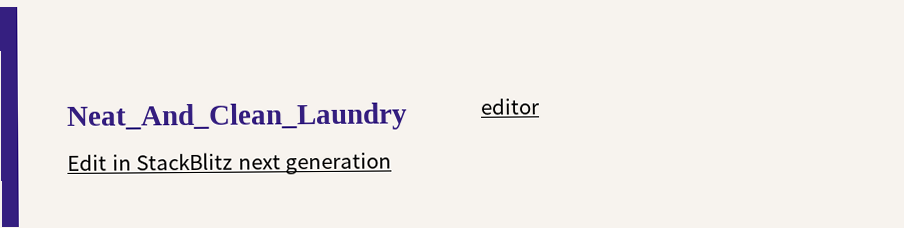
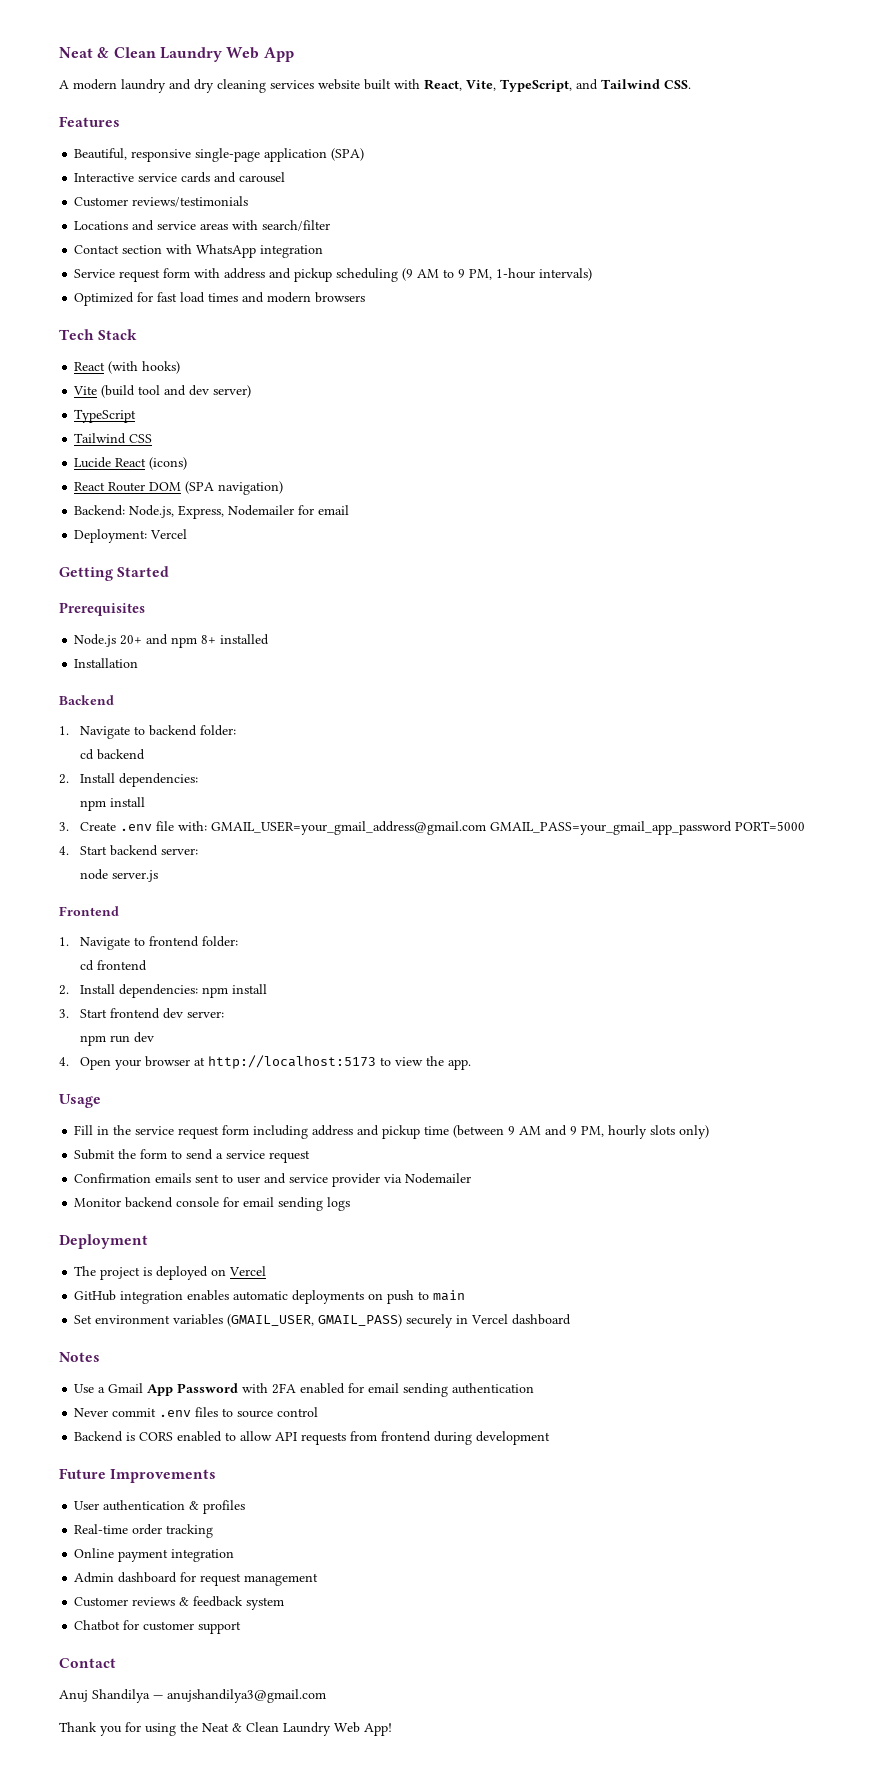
[66,102,408,132] [67,152,393,175] [480,98,540,115] Neat_And_Clean_Laundry // Edit in StackBlitz next generation editor -> [59,47,294,62] [59,79,691,93] [59,116,120,127] [74,148,365,162] [74,172,286,183] [74,196,249,207] [74,220,331,231] [74,244,324,258] [74,268,593,282] [74,292,366,306] [59,329,138,340] [74,361,181,374] [73,385,252,398] [74,409,137,423] [74,433,153,444] [74,457,188,470] [74,481,284,495] [74,505,350,519] [74,529,188,543] [59,566,170,581] [59,602,145,616] [74,634,270,648] [74,658,139,668] [59,695,114,705] [59,725,236,739] [79,749,145,760] [59,773,198,787] [79,797,145,811] [59,821,805,835] [59,845,198,856] [79,869,158,882] [59,906,119,916] [59,936,238,950] [79,960,147,971] [59,984,267,998] [59,1008,224,1019] [79,1032,154,1046] [59,1055,471,1070] [59,1094,101,1108] [74,1125,710,1139] [74,1149,311,1163] [74,1173,472,1187] [74,1197,351,1211] [59,1234,148,1249] [74,1266,267,1280] [74,1290,466,1304] [74,1314,572,1328] [59,1352,100,1362] [74,1383,535,1397] [74,1407,319,1418] [74,1431,551,1445] [59,1468,217,1483] [74,1500,246,1514] [74,1524,214,1538] [74,1548,235,1562] [74,1572,319,1586] [74,1596,285,1610] [74,1620,242,1634] [59,1658,116,1668] [59,1689,326,1703] [59,1722,392,1736] Neat & Clean Laundry Web App // A modern laundry and dry cleaning services website built with React, Vite, TypeScript, and Tailwind CSS. // Features // Beautiful, responsive single-page application (SPA) // Interactive service cards and carousel // Customer reviews/testimonials // Locations and service areas with search/filter // Contact section with WhatsApp integration // Service request form with address and pickup scheduling (9 AM to 9 PM, 1-hour intervals) // Optimized for fast load times and modern browsers // Tech Stack // React (with hooks) // Vite (build tool and dev server) // TypeScript // Tailwind CSS // Lucide React (icons) // React Router DOM (SPA navigation) // Backend: Node.js, Express, Nodemailer for email // Deployment: Vercel // Getting Started // Prerequisites // Node.js 20+ and npm 8+ installed // Installation // Backend // 1. Navigate to backend folder: // cd backend // 2. Install dependencies: // npm install // 3. Create .env file with: GMAIL_USER=your_gmail_address@gmail.com GMAIL_PASS=your_gmail_app_password PORT=5000 // 4. Start backend server: // node server.js // Frontend // 1. Navigate to frontend folder: // cd frontend // 2. Install dependencies: npm install // 3. Start frontend dev server: // npm run dev // 4. Open your browser at http://localhost:5173 to view the app. // Usage // Fill in the service request form including address and pickup time (between 9 AM and 9 PM, hourly slots only) // Submit the form to send a service request // Confirmation emails sent to user and service provider via Nodemailer // Monitor backend console for email sending logs // Deployment // The project is deployed on Vercel // GitHub integration enables automatic deployments on push to main // Set environment variables (GMAIL_USER, GMAIL_PASS) securely in Vercel dashboard // Notes // Use a Gmail App Password with 2FA enabled for email sending authentication // Never commit .env files to source control // Backend is CORS enabled to allow API requests from frontend during development // Future Improvements // User authentication & profiles // Real-time order tracking // Online payment integration // Admin dashboard for request management // Customer reviews & feedback system // Chatbot for customer support // Contact // Anuj Shandilya — anujshandilya3@gmail.com // Thank you for using the Neat & Clean Laundry Web App!

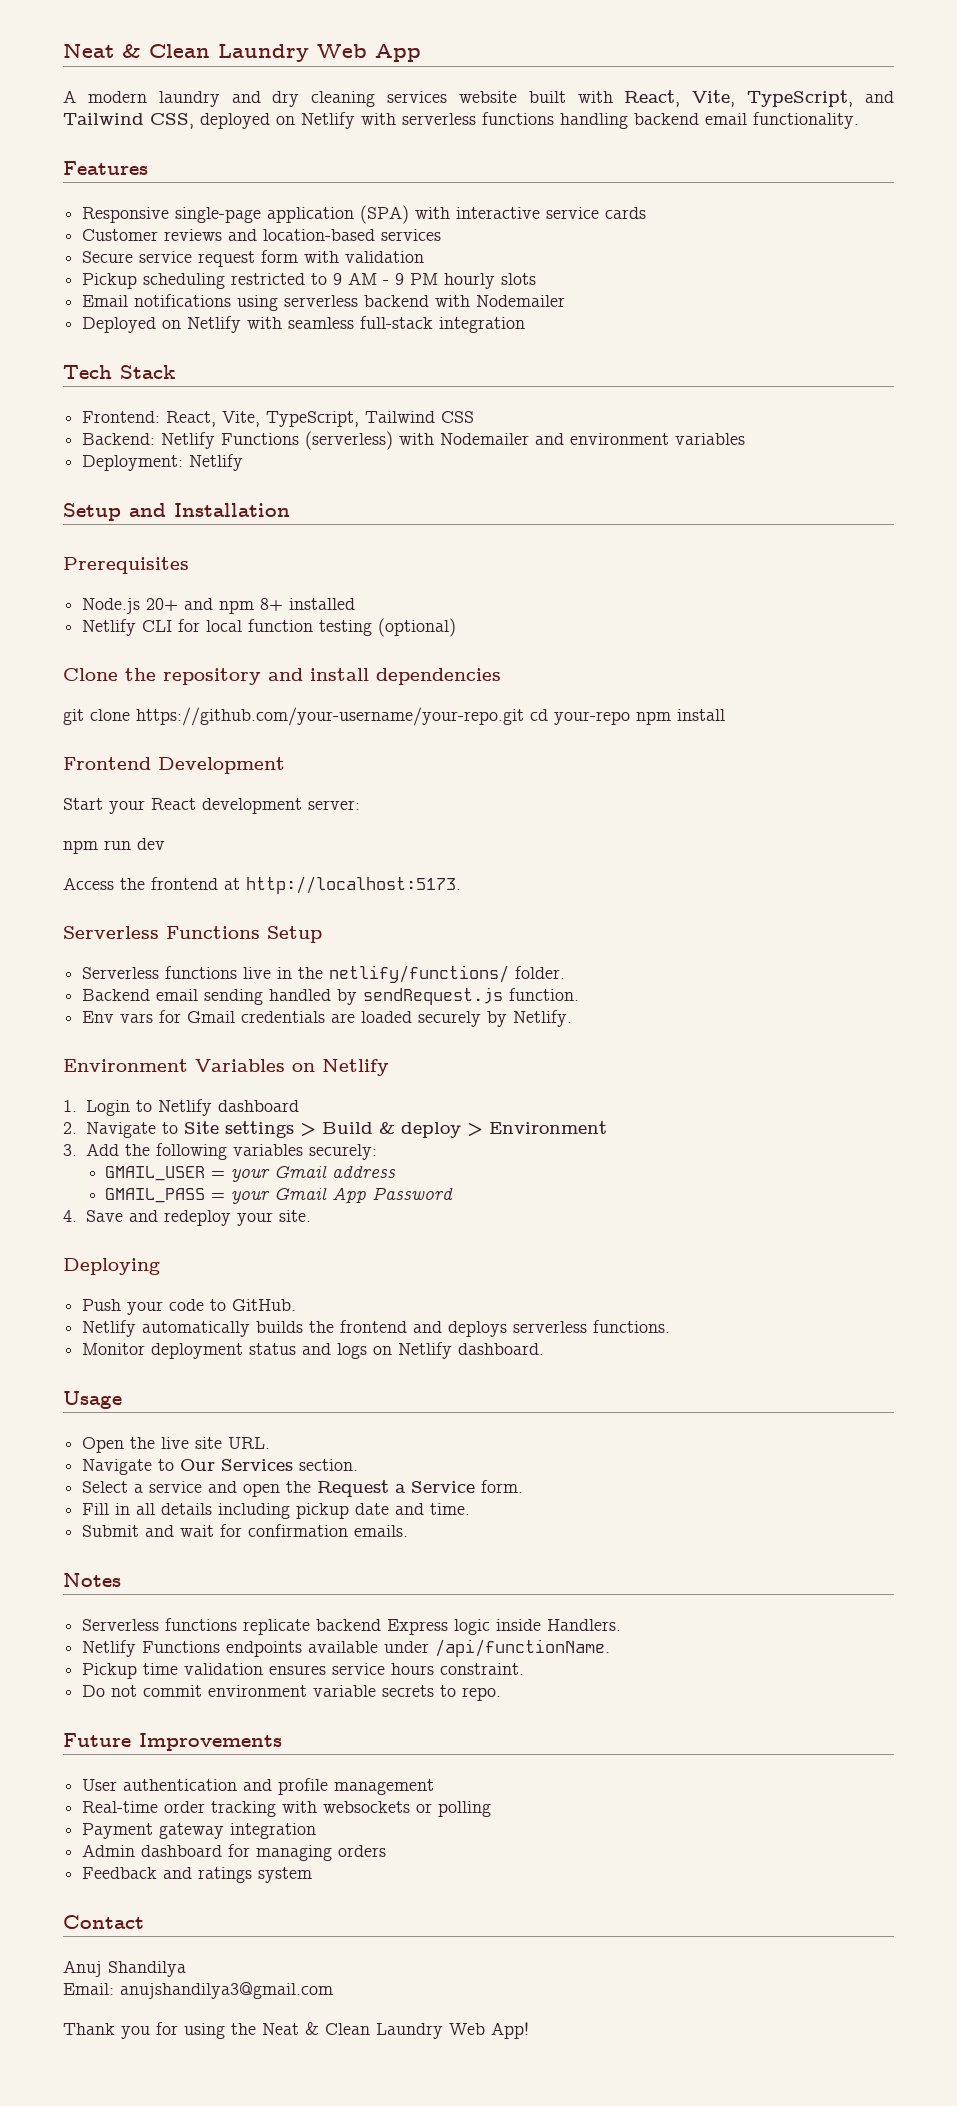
[664,80,691,89] CSS. -> [150,112,859,129] CSS, deployed on Netlify with serverless functions handling backend email functionality.
[74,148,192,162] Beautiful, responsive -> [82,207,170,223] Responsive
[74,173,135,182] // Interactive -> [415,207,541,219] with interactive
[214,172,286,183] [74,196,249,207] [74,220,331,231] [74,244,324,258] [74,268,593,282] [74,292,366,306] [59,329,138,340] [74,361,181,374] [73,385,252,398] [74,409,137,423] [74,433,153,444] [74,457,188,470] [74,481,284,495] [74,505,350,519] [74,529,188,543] [59,566,170,581] and carousel // Customer reviews/testimonials // Locations and service areas with search/filter // Contact section with WhatsApp integration // Service request form with address and pickup scheduling (9 AM to 9 PM, 1-hour intervals) // Optimized for fast load times and modern browsers // Tech Stack // React (with hooks) // Vite (build tool and dev server) // TypeScript // Tailwind CSS // Lucide React (icons) // React Router DOM (SPA navigation) // Backend: Node.js, Express, Nodemailer for email // Deployment: Vercel // Getting Started -> [82,229,442,241] [82,250,425,267] [82,272,537,289] [82,294,566,311] [82,316,526,333] [63,365,175,379] [82,411,475,427] [82,431,746,450] [82,454,244,471] [63,503,290,521] // Customer reviews and location-based services // Secure service request form with validation // Pickup scheduling restricted to 9 AM - 9 PM hourly slots // Email notifications using serverless backend with Nodemailer // Deployed on Netlify with seamless full-stack integration // Tech Stack // Frontend: React, Vite, TypeScript, Tailwind CSS // Backend: Netlify Functions (serverless) with Nodemailer and environment variables // Deployment: Netlify // Setup and Installation
[74,658,139,668] [59,695,114,705] [59,725,236,739] [79,749,145,760] [59,773,198,787] [79,797,145,811] [59,821,805,835] [59,845,198,856] [79,869,158,882] [59,906,119,916] [59,936,238,950] [79,960,147,971] [59,984,267,998] [59,1008,224,1019] [79,1032,154,1046] [59,1055,471,1070] [59,1094,101,1108] [74,1125,710,1139] [74,1149,311,1163] [74,1173,472,1187] [74,1197,351,1211] [59,1234,148,1249] [74,1266,267,1280] [74,1290,466,1304] [74,1314,572,1328] [59,1352,100,1362] [74,1383,535,1397] [74,1407,319,1418] [74,1431,551,1445] Installation // Backend // 1. Navigate to backend folder: // cd backend // 2. Install dependencies: // npm install // 3. Create .env file with: GMAIL_USER=your_gmail_address@gmail.com GMAIL_PASS=your_gmail_app_password PORT=5000 // 4. Start backend server: // node server.js // Frontend // 1. Navigate to frontend folder: // cd frontend // 2. Install dependencies: npm install // 3. Start frontend dev server: // npm run dev // 4. Open your browser at http://localhost:5173 to view the app. // Usage // Fill in the service request form including address and pickup time (between 9 AM and 9 PM, hourly slots only) // Submit the form to send a service request // Confirmation emails sent to user and service provider via Nodemailer // Monitor backend console for email sending logs // Deployment // The project is deployed on Vercel // GitHub integration enables automatic deployments on push to main // Set environment variables (GMAIL_USER, GMAIL_PASS) securely in Vercel dashboard // Notes // Use a Gmail App Password with 2FA enabled for email sending authentication // Never commit .env files to source control // Backend is CORS enabled to allow API requests from frontend during development -> [82,618,457,637] [63,668,501,685] [63,707,725,726] [63,757,285,774] [63,798,360,814] [63,838,165,854] [63,876,461,894] [63,926,322,943] [82,965,566,983] [82,987,580,1005] [82,1010,573,1027] [63,1059,389,1076] [63,1099,300,1116] [63,1121,608,1138] [63,1143,378,1160] [105,1165,397,1182] [105,1187,454,1204] [63,1210,312,1226] [63,1258,160,1275] [82,1299,297,1315] [82,1320,671,1337] [82,1342,545,1359] [63,1391,122,1409] [82,1437,271,1453] [82,1459,359,1475] [82,1480,524,1497] [82,1503,471,1519] [82,1524,409,1537] [63,1573,121,1587] [82,1618,622,1635] [82,1639,611,1657] [82,1663,525,1679] [82,1685,502,1701] Netlify CLI for local function testing (optional) // Clone the repository and install dependencies // git clone https://github.com/your-username/your-repo.git cd your-repo npm install // Frontend Development // Start your React development server: // npm run dev // Access the frontend at http://localhost:5173. // Serverless Functions Setup // Serverless functions live in the netlify/functions/ folder. // Backend email sending handled by sendRequest.js function. // Env vars for Gmail credentials are loaded securely by Netlify. // Environment Variables on Netlify // 1. Login to Netlify dashboard // 2. Navigate to Site settings > Build & deploy > Environment // 3. Add the following variables securely: // GMAIL_USER = your Gmail address // GMAIL_PASS = your Gmail App Password // 4. Save and redeploy your site. // Deploying // Push your code to GitHub. // Netlify automatically builds the frontend and deploys serverless functions. // Monitor deployment status and logs on Netlify dashboard. // Usage // Open the live site URL. // Navigate to Our Services section. // Select a service and open the Request a Service form. // Fill in all details including pickup date and time. // Submit and wait for confirmation emails. // Notes // Serverless functions replicate backend Express logic inside Handlers. // Netlify Functions endpoints available under /api/functionName. // Pickup time validation ensures service hours constraint. // Do not commit environment variable secrets to repo.
[189,1500,246,1514] & profiles -> [243,1778,435,1795] and profile management
[74,1548,235,1562] [74,1572,319,1586] [74,1596,285,1610] [74,1620,242,1634] // Online payment integration // Admin dashboard for request management // Customer reviews & feedback system // Chatbot for customer support -> [282,1801,492,1817] [82,1823,317,1839] [82,1844,387,1861] [82,1867,313,1883] with websockets or polling // Payment gateway integration // Admin dashboard for managing orders // Feedback and ratings system
[153,1695,163,1699] — -> [63,1983,114,1995] // Email:

